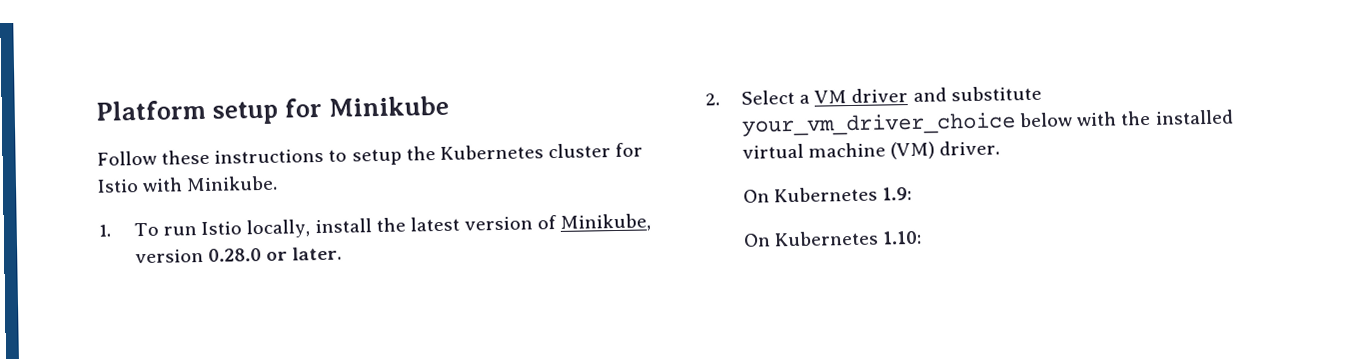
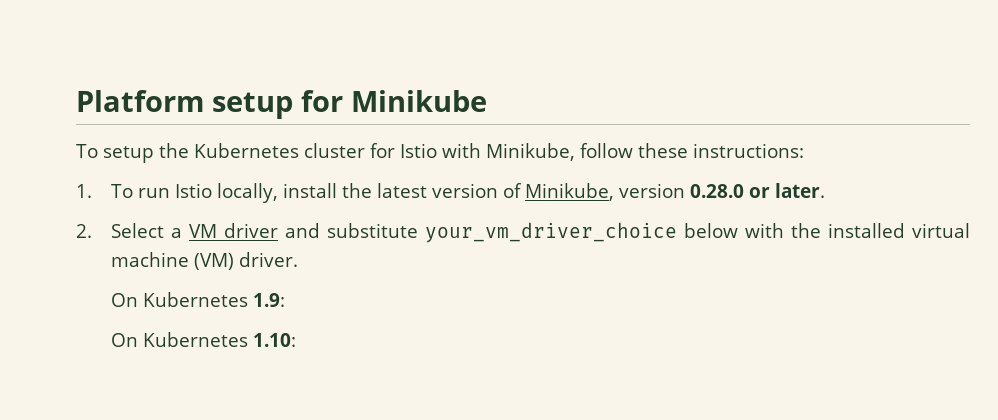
[97,148,348,166] Follow these instructions to -> [76,144,98,158] To
[186,175,279,192] Minikube. -> [485,143,804,161] Minikube, follow these instructions:

